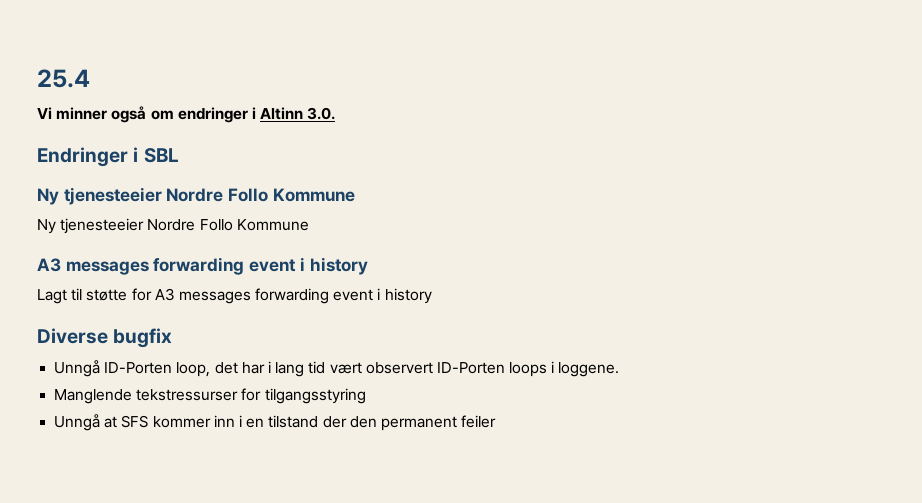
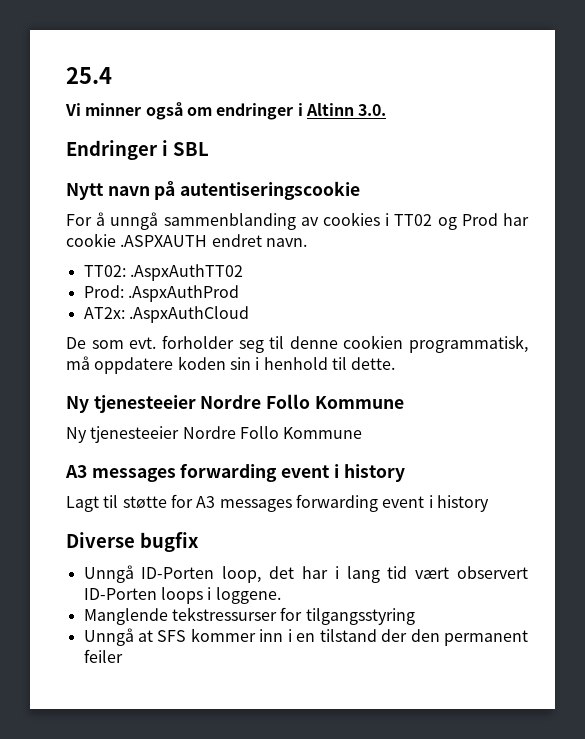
(179, 155) none -> [66,181,361,200] [66,212,529,230] [66,233,307,247] [83,264,243,281] [83,285,239,302] [83,306,249,323] [66,335,528,353] [66,356,396,374] // Nytt navn på autentiseringscookie // For å unngå sammenblanding av cookies i TT02 og Prod har cookie .ASPXAUTH endret navn. // TT02: .AspxAuthTT02 // Prod: .AspxAuthProd // AT2x: .AspxAuthCloud // De som evt. forholder seg til denne cookien programmatisk, må oppdatere koden sin i henhold til dette.

